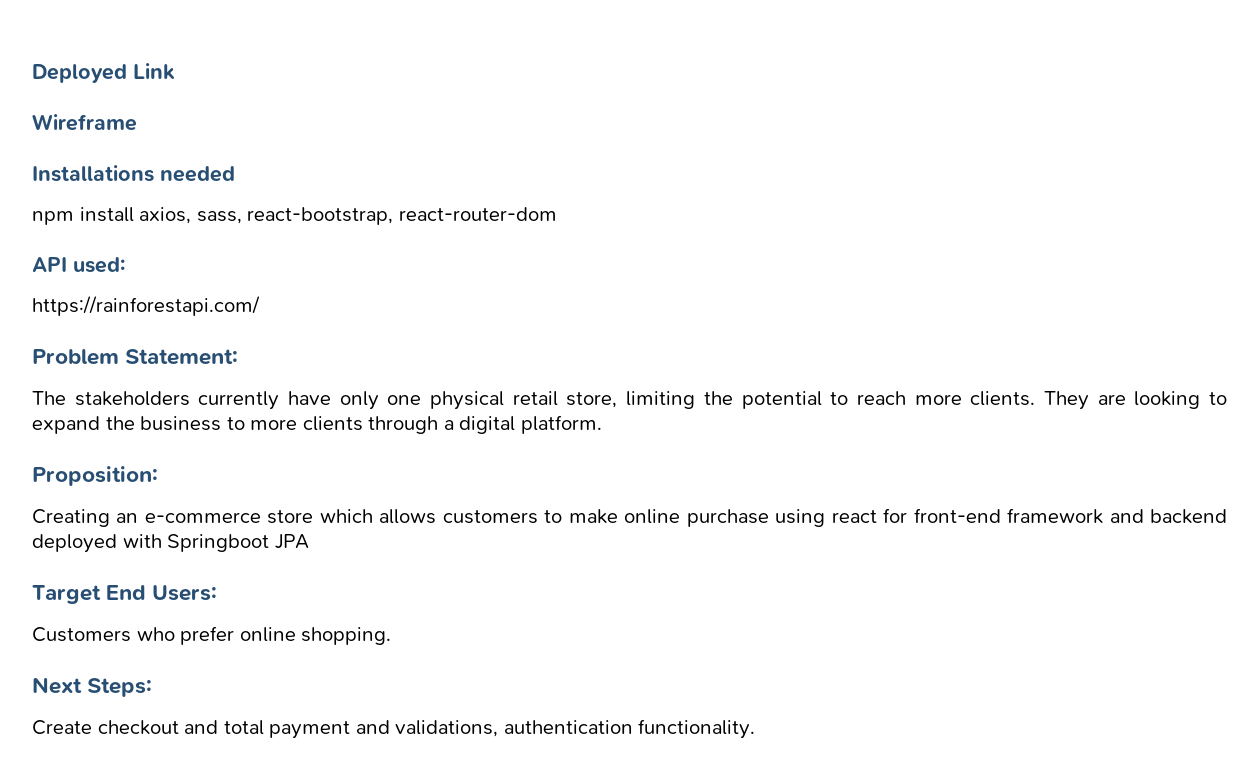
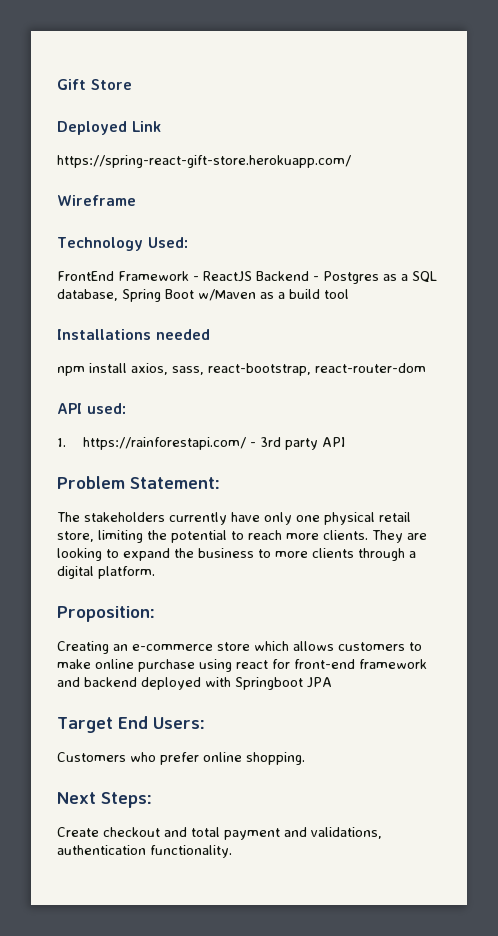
(32, 73) none -> [57,79,132,90] Gift Store //
(175, 71) none -> [57,155,351,168] // https://spring-react-gift-store.herokuapp.com/
(137, 122) none -> [57,237,188,251] [57,271,437,284] [57,289,349,302] // Technology Used: // FrontEnd Framework - ReactJS Backend - Postgres as a SQL database, Spring Boot w/Maven as a build tool
(125, 265) none -> [57,438,66,447] 1.
(260, 306) none -> [250,437,346,450] - 3rd party API

